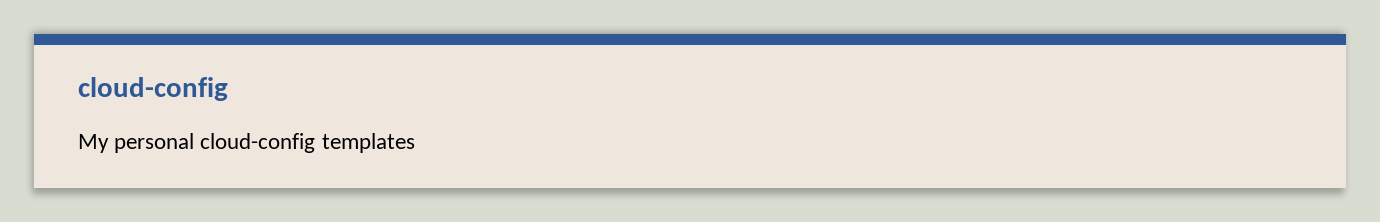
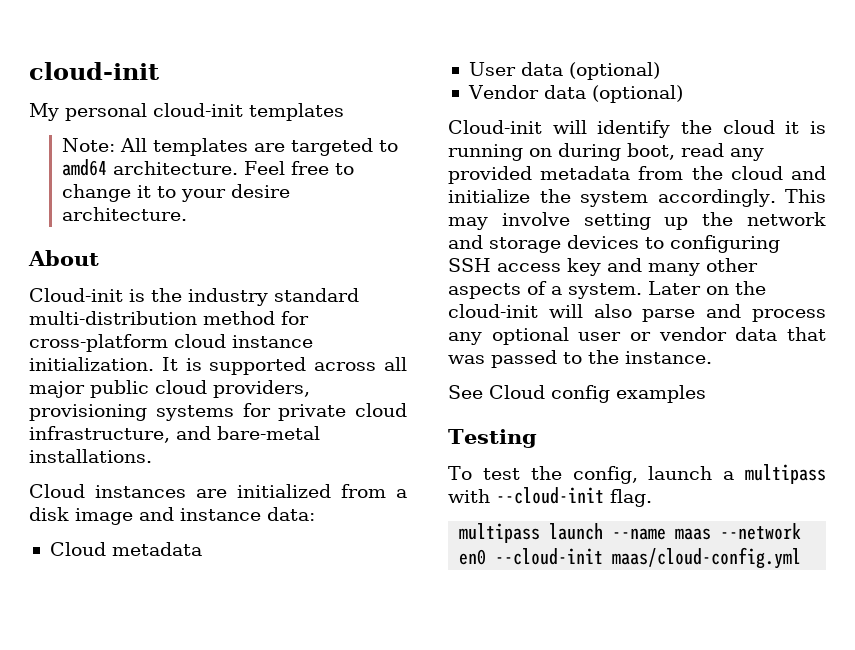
[78,77,228,101] cloud-config -> [29,62,159,80] cloud-init
[200,133,415,153] cloud-config templates -> [153,103,344,121] [62,138,399,156] [62,159,355,176] [62,184,291,202] [62,207,188,221] [28,250,99,266] [29,288,359,306] [29,311,309,325] [29,334,313,352] [29,357,408,375] [29,380,310,398] [29,403,407,421] [29,426,320,443] [29,449,152,463] [29,484,407,498] [29,507,315,525] [49,542,202,556] [468,62,660,80] [467,85,683,103] [448,120,826,138] [448,143,764,161] [448,166,826,184] [448,189,826,207] [448,212,826,230] [448,235,780,253] [448,258,758,276] [448,281,766,299] [448,304,826,322] [448,327,826,345] [448,350,712,368] [448,385,706,403] [448,429,537,448] [448,464,826,484] [448,487,652,507] [459,523,802,543] [459,547,802,569] cloud-init templates // Note: All templates are targeted to amd64 architecture. Feel free to change it to your desire architecture. // About // Cloud-init is the industry standard multi-distribution method for cross-platform cloud instance initialization. It is supported across all major public cloud providers, provisioning systems for private cloud infrastructure, and bare-metal installations. // Cloud instances are initialized from a disk image and instance data: // Cloud metadata // User data (optional) // Vendor data (optional) // Cloud-init will identify the cloud it is running on during boot, read any provided metadata from the cloud and initialize the system accordingly. This may involve setting up the network and storage devices to configuring SSH access key and many other aspects of a system. Later on the cloud-init will also parse and process any optional user or vendor data that was passed to the instance. // See Cloud config examples // Testing // To test the config, launch a multipass with --cloud-init flag. // multipass launch --name maas --network en0 --cloud-init maas/cloud-config.yml

